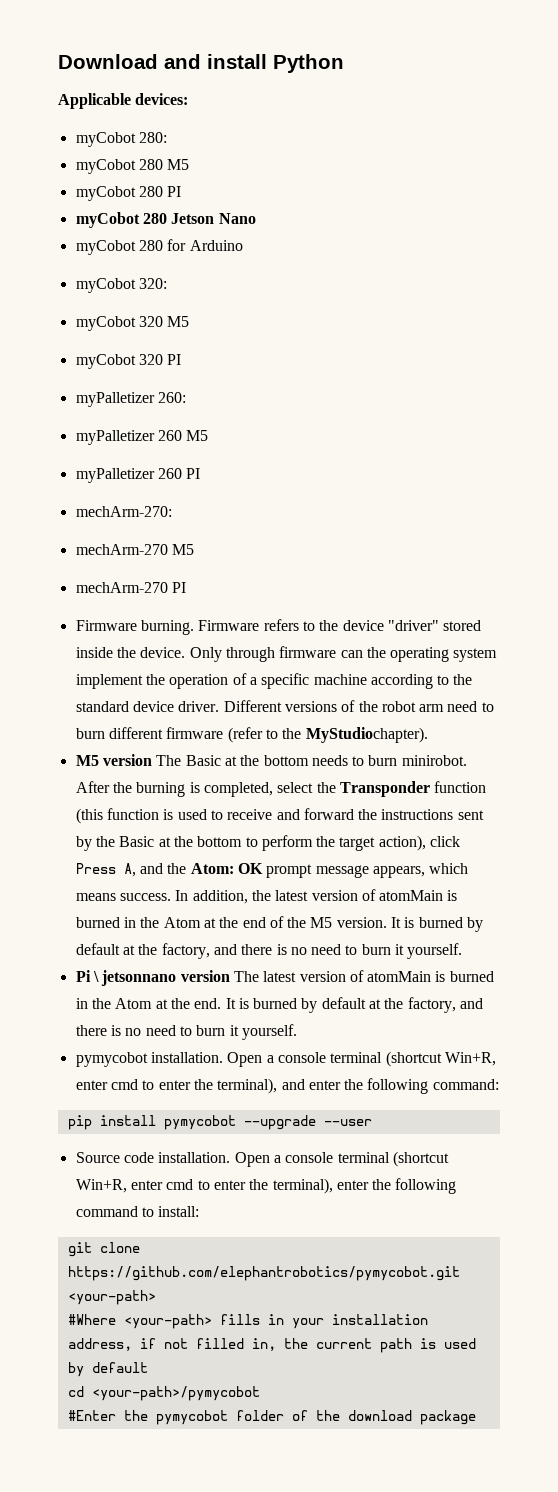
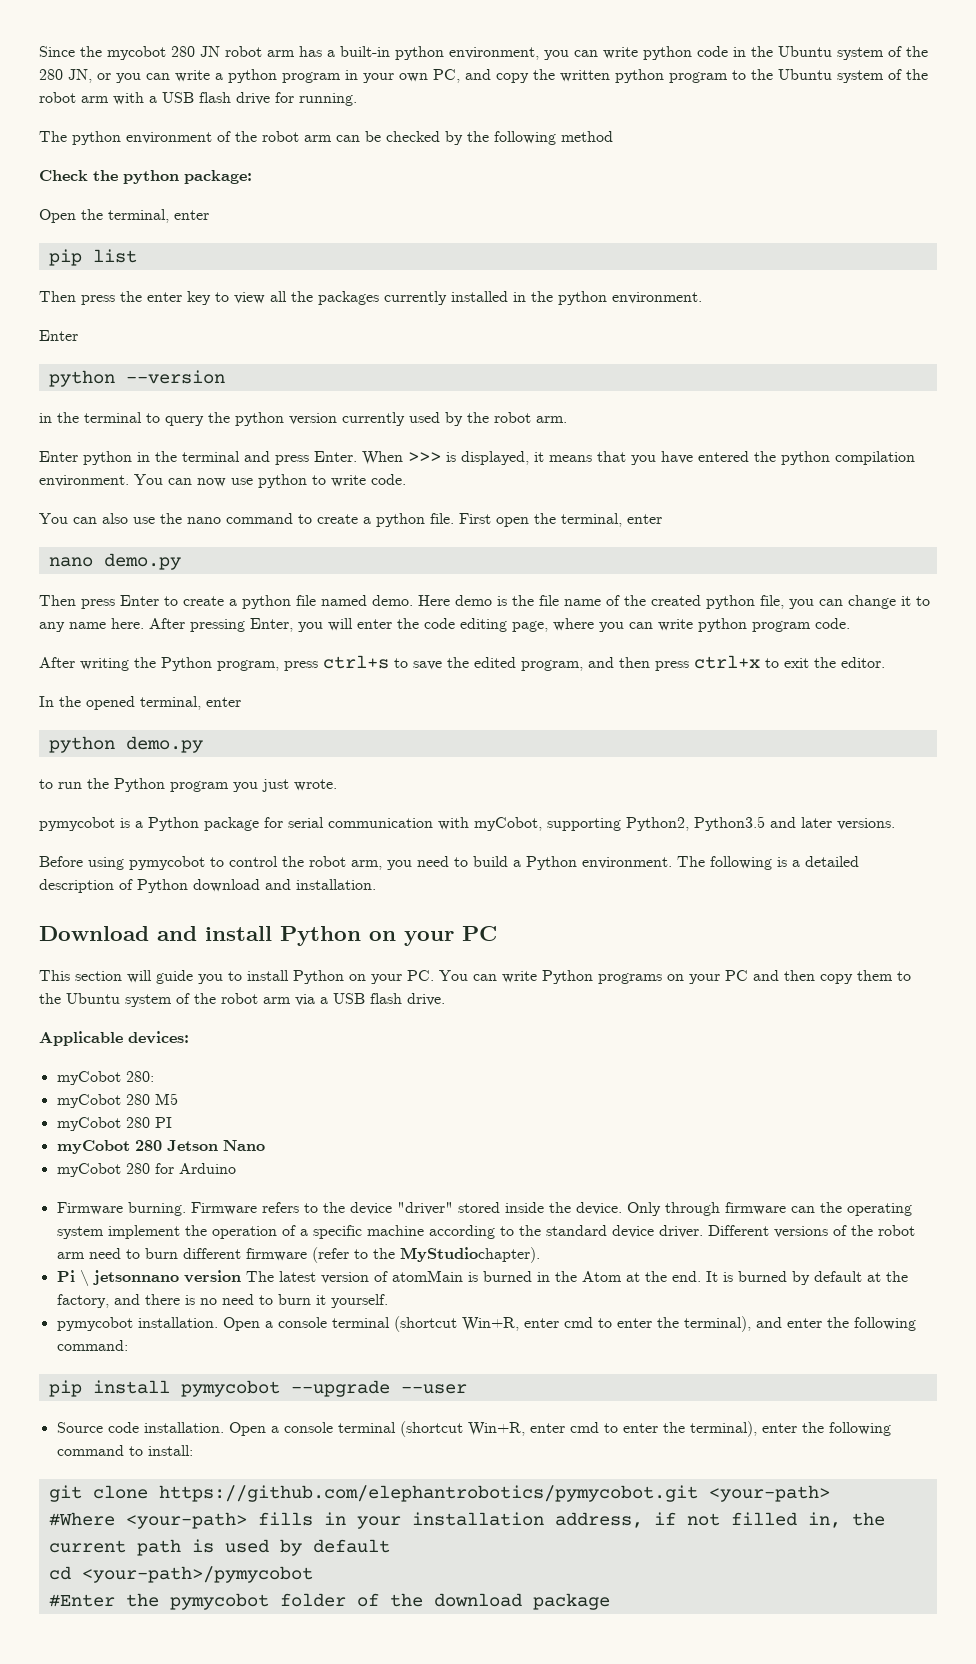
[58,54,344,73] Download and install Python -> [39,46,928,60] [39,69,928,83] [39,92,357,106] [39,131,613,145] [39,170,252,184] [39,209,209,223] [48,249,137,266] [39,291,702,305] [39,330,78,341] [48,370,225,387] [39,412,567,426] [39,451,915,465] [39,474,406,488] [39,513,662,527] [48,553,181,570] [39,595,930,609] [39,618,850,632] [39,655,885,671] [39,696,241,710] [48,736,203,753] [39,778,337,792] [39,816,895,831] [39,856,859,870] [39,879,376,893] [39,926,497,946] [39,970,911,984] [39,993,445,1007] Since the mycobot 280 JN robot arm has a built-in python environment, you can write python code in the Ubuntu system of the 280 JN, or you can write a python program in your own PC, and copy the written python program to the Ubuntu system of the robot arm with a USB flash drive for running. // The python environment of the robot arm can be checked by the following method // Check the python package: // Open the terminal, enter // pip list // Then press the enter key to view all the packages currently installed in the python environment. // Enter // python --version // in the terminal to query the python version currently used by the robot arm. // Enter python in the terminal and press Enter. When >>> is displayed, it means that you have entered the python compilation environment. You can now use python to write code. // You can also use the nano command to create a python file. First open the terminal, enter // nano demo.py // Then press Enter to create a python file named demo. Here demo is the file name of the created python file, you can change it to any name here. After pressing Enter, you will enter the code editing page, where you can write python program code. // After writing the Python program, press ctrl+s to save the edited program, and then press ctrl+x to exit the editor. // In the opened terminal, enter // python demo.py // to run the Python program you just wrote. // pymycobot is a Python package for serial communication with myCobot, supporting Python2, Python3.5 and later versions. // Before using pymycobot to control the robot arm, you need to build a Python environment. The following is a detailed description of Python download and installation. // Download and install Python on your PC // This section will guide you to install Python on your PC. You can write Python programs on your PC and then copy them to the Ubuntu system of the robot arm via a USB flash drive.
[75,278,167,293] [75,316,190,331] [75,354,182,369] [75,392,186,407] [75,430,209,445] [75,468,201,483] [75,506,172,517] [75,544,194,555] [75,582,186,593] // myCobot 320: // myCobot 320 M5 // myCobot 320 PI // myPalletizer 260: // myPalletizer 260 M5 // myPalletizer 260 PI // mechArm-270: // mechArm-270 M5 // mechArm-270 PI -> (236, 1168) none
[75,754,467,766] [75,781,487,797] [75,808,484,824] [75,835,461,851] [75,863,469,878] [75,889,458,904] [75,916,484,932] [75,943,463,959] // M5 version The Basic at the bottom needs to burn minirobot. After the burning is completed, select the Transponder function (this function is used to receive and forward the instructions sent by the Basic at the bottom to perform the target action), click Press A, and the Atom: OK prompt message appears, which means success. In addition, the latest version of atomMain is burned in the Atom at the end of the M5 version. It is burned by default at the factory, and there is no need to burn it yourself. -> (540, 1255) none

